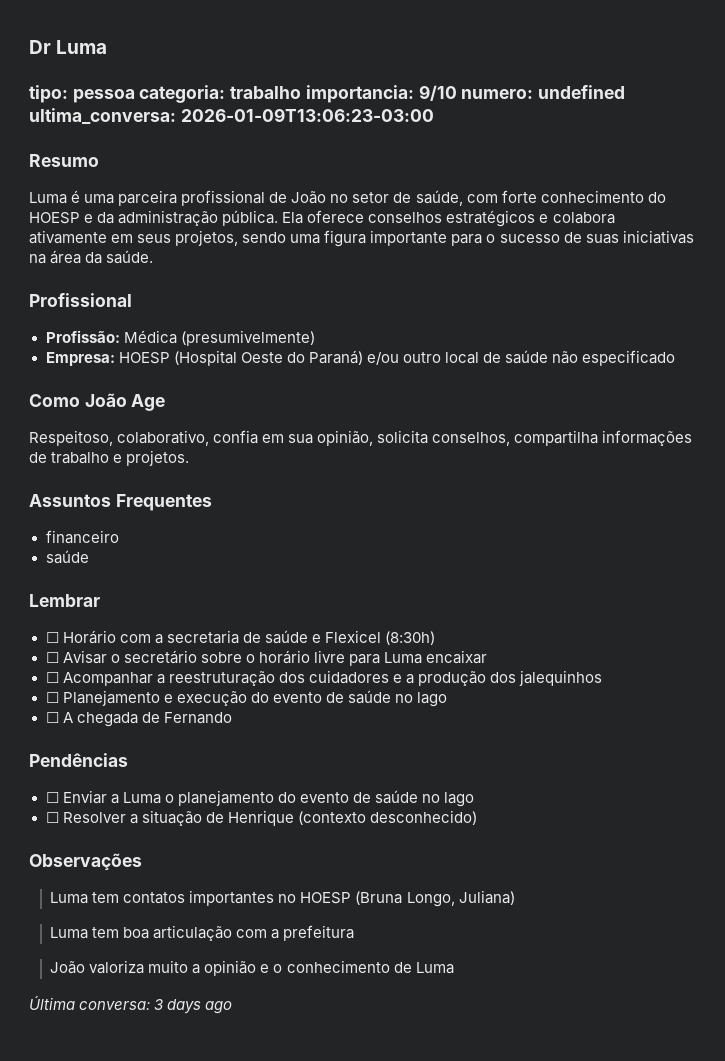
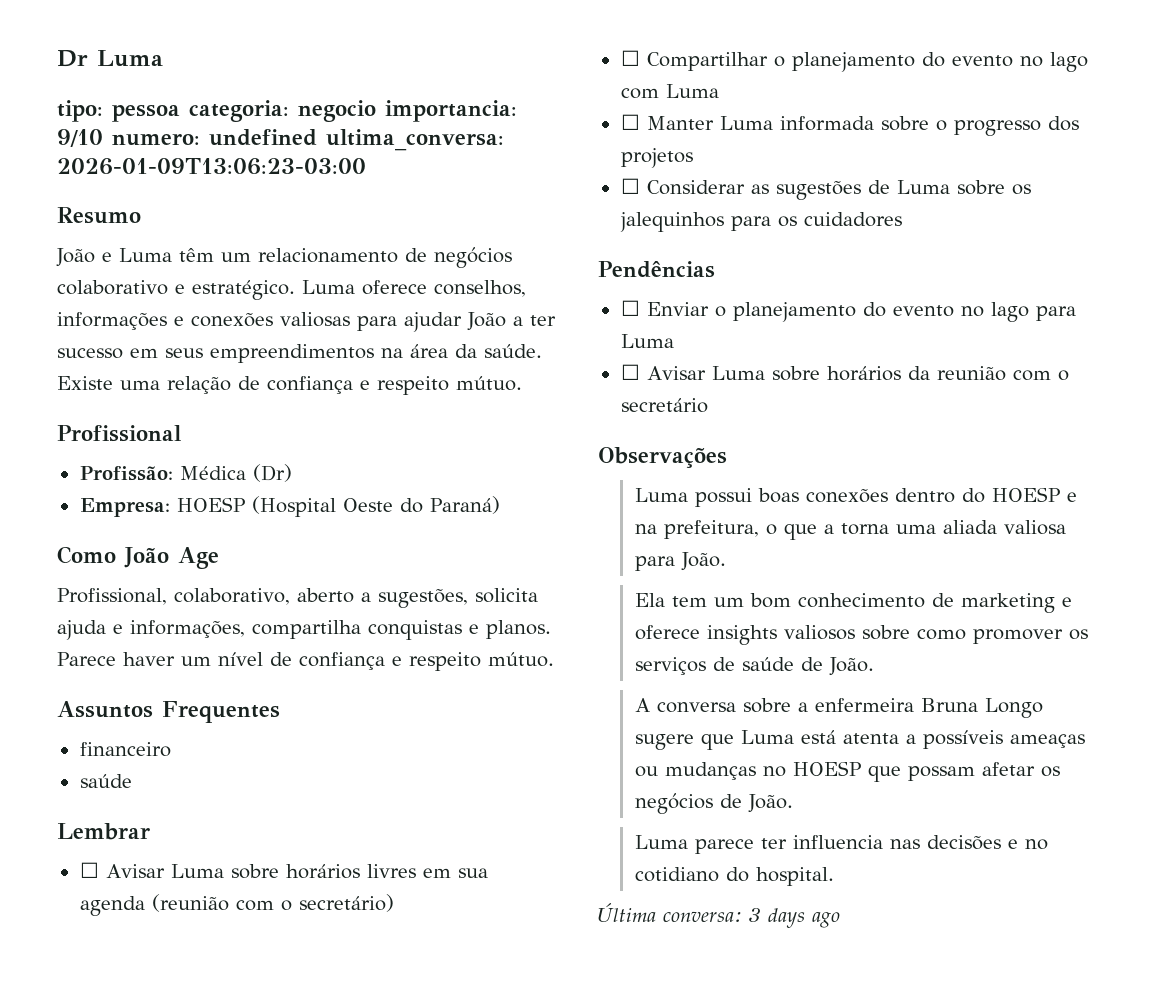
[230,86,302,99] trabalho -> [298,100,376,122] negocio
[29,190,666,206] [29,210,615,227] [29,230,694,247] [29,250,154,264] Luma é uma parceira profissional de João no setor de saúde, com forte conhecimento do HOESP e da administração pública. Ela oferece conselhos estratégicos e colabora ativamente em seus projetos, sendo uma figura importante para o sucesso de suas iniciativas na área da saúde. -> [56,247,512,268] [57,280,526,300] [57,312,556,332] [57,344,542,363] [57,376,522,395] João e Luma têm um relacionamento de negócios colaborativo e estratégico. Luma oferece conselhos, informações e conexões valiosas para ajudar João a ter sucesso em seus empreendimentos na área da saúde. Existe uma relação de confiança e respeito mútuo.
[180,330,315,346] (presumivelmente) -> [252,464,292,482] (Dr)
[366,350,676,366] [29,393,166,411] [29,430,693,446] [29,450,190,466] e/ou outro local de saúde não especificado // Como João Age // Respeitoso, colaborativo, confia em sua opinião, solicita conselhos, compartilha informações de trabalho e projetos. -> [57,546,219,569] [57,588,538,608] [57,620,551,640] [57,652,554,671] // Como João Age // Profissional, colaborativo, aberto a sugestões, solicita ajuda e informações, compartilha conquistas e planos. Parece haver um nível de confiança e respeito mútuo.
[62,630,435,645] [45,650,488,666] [45,670,603,686] [45,690,447,707] [45,712,232,727] Horário com a secretaria de saúde e Flexicel (8:30h) // ☐ Avisar o secretário sobre o horário livre para Luma encaixar // ☐ Acompanhar a reestruturação dos cuidadores e a produção dos jalequinhos // ☐ Planejamento e execução do evento de saúde no lago // ☐ A chegada de Fernando -> [105,864,488,879] [79,894,394,916] [620,50,1088,72] [620,84,719,99] [620,114,1079,136] [620,148,693,168] [620,178,1031,200] [619,212,902,232] Avisar Luma sobre horários livres em sua agenda (reunião com o secretário) // ☐ Compartilhar o planejamento do evento no lago com Luma // ☐ Manter Luma informada sobre o progresso dos projetos // ☐ Considerar as sugestões de Luma sobre os jalequinhos para os cuidadores
[110,790,475,807] [45,810,477,826] [29,853,142,871] [50,890,515,907] [50,925,355,941] [50,960,454,976] a Luma o planejamento do evento de saúde no lago // ☐ Resolver a situação de Henrique (contexto desconhecido) // Observações // Luma tem contatos importantes no HOESP (Bruna Longo, Juliana) // Luma tem boa articulação com a prefeitura // João valoriza muito a opinião e o conhecimento de Luma -> [714,302,1076,322] [620,334,674,348] [620,364,1069,381] [620,398,708,413] [598,447,727,468] [634,487,1077,507] [634,520,1066,540] [634,552,726,571] [634,593,1072,613] [634,625,1088,645] [634,657,874,676] [634,698,1043,718] [634,730,1085,750] [634,761,1060,782] [634,793,793,814] [634,835,1048,854] [634,867,834,886] o planejamento do evento no lago para Luma // ☐ Avisar Luma sobre horários da reunião com o secretário // Observações // Luma possui boas conexões dentro do HOESP e na prefeitura, o que a torna uma aliada valiosa para João. // Ela tem um bom conhecimento de marketing e oferece insights valiosos sobre como promover os serviços de saúde de João. // A conversa sobre a enfermeira Bruna Longo sugere que Luma está atenta a possíveis ameaças ou mudanças no HOESP que possam afetar os negócios de João. // Luma parece ter influencia nas decisões e no cotidiano do hospital.

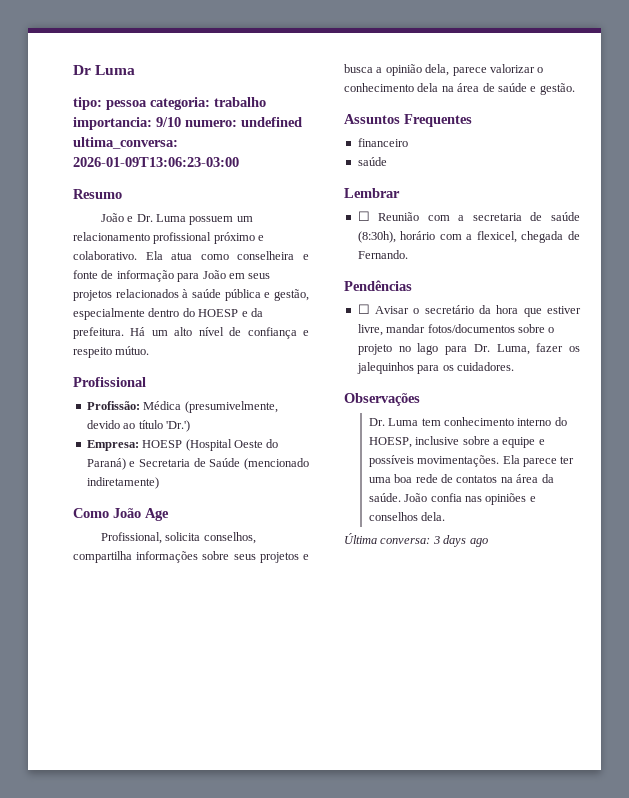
[298,100,376,122] negocio -> [214,97,266,107] trabalho
[119,247,512,268] [57,280,526,300] [57,312,556,332] [57,344,542,363] [57,376,231,394] Luma têm um relacionamento de negócios colaborativo e estratégico. Luma oferece conselhos, informações e conexões valiosas para ajudar João a ter sucesso em seus empreendimentos na área da saúde. Existe uma relação -> [136,214,253,225] [73,232,265,244] [73,251,309,260] [73,270,271,282] [73,289,309,301] [73,308,263,320] [73,327,224,339] Dr. Luma possuem um relacionamento profissional próximo e colaborativo. Ela atua como conselheira e fonte de informação para João em seus projetos relacionados à saúde pública e gestão, especialmente dentro do HOESP e da prefeitura. Há um alto nível
[252,464,292,482] (Dr) -> [184,401,278,413] [86,420,190,432] (presumivelmente, devido ao título 'Dr.')
[57,546,219,569] [57,588,538,608] [57,620,551,640] [57,652,554,671] // Como João Age // Profissional, colaborativo, aberto a sugestões, solicita ajuda e informações, compartilha conquistas e planos. Parece haver um nível de confiança e respeito mútuo. -> [129,458,309,470] [86,477,159,489] [73,508,169,521] [100,532,256,544] [73,551,309,563] [344,64,544,76] [344,83,575,95] e Secretaria de Saúde (mencionado indiretamente) // Como João Age // Profissional, solicita conselhos, compartilha informações sobre seus projetos e busca a opinião dela, parece valorizar o conhecimento dela na área de saúde e gestão.
[105,864,488,879] [79,894,394,916] [620,50,1088,72] [620,84,719,99] [620,114,1079,136] [620,148,693,168] [620,178,1031,200] [619,212,902,232] [598,261,715,278] [620,300,1076,322] [620,334,674,348] [620,364,1069,381] [620,398,708,413] [598,447,727,468] [634,487,1077,507] [634,520,1066,540] [634,552,726,571] [634,593,1072,613] [634,625,1088,645] [634,657,874,676] [634,698,1043,718] [634,730,1085,750] [634,761,1060,782] [634,793,793,814] [634,835,1048,854] [634,867,834,886] Avisar Luma sobre horários livres em sua agenda (reunião com o secretário) // ☐ Compartilhar o planejamento do evento no lago com Luma // ☐ Manter Luma informada sobre o progresso dos projetos // ☐ Considerar as sugestões de Luma sobre os jalequinhos para os cuidadores // Pendências // ☐ Enviar o planejamento do evento no lago para Luma // ☐ Avisar Luma sobre horários da reunião com o secretário // Observações // Luma possui boas conexões dentro do HOESP e na prefeitura, o que a torna uma aliada valiosa para João. // Ela tem um bom conhecimento de marketing e oferece insights valiosos sobre como promover os serviços de saúde de João. // A conversa sobre a enfermeira Bruna Longo sugere que Luma está atenta a possíveis ameaças ou mudanças no HOESP que possam afetar os negócios de João. // Luma parece ter influencia nas decisões e no cotidiano do hospital. -> [378,212,580,221] [357,231,580,243] [357,250,408,259] [344,280,412,291] [357,304,581,317] [357,324,555,336] [357,343,580,355] [356,362,514,374] [344,393,420,406] [368,417,567,426] [368,436,545,448] [368,455,575,467] [368,474,554,483] [368,493,536,505] [368,512,446,521] Reunião com a secretaria de saúde (8:30h), horário com a flexicel, chegada de Fernando. // Pendências // ☐ Avisar o secretário da hora que estiver livre, mandar fotos/documentos sobre o projeto no lago para Dr. Luma, fazer os jalequinhos para os cuidadores. // Observações // Dr. Luma tem conhecimento interno do HOESP, inclusive sobre a equipe e possíveis movimentações. Ela parece ter uma boa rede de contatos na área da saúde. João confia nas opiniões e conselhos dela.

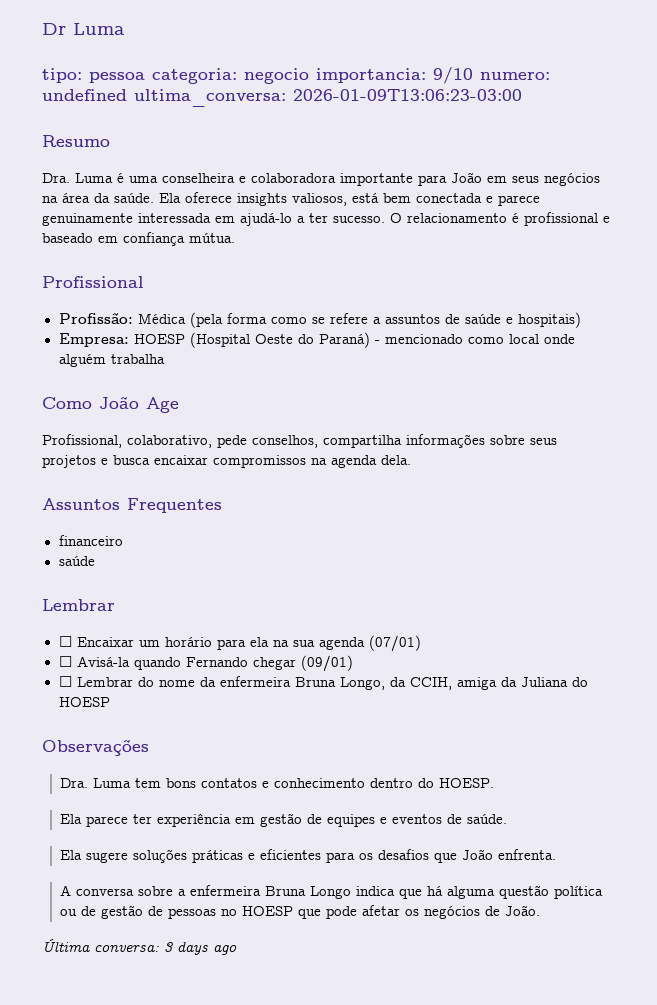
[214,97,266,107] trabalho -> [244,68,309,84] negocio
[100,213,253,225] [73,232,265,244] [73,251,309,260] [73,270,271,282] [73,289,309,301] [73,308,263,320] [73,327,309,339] [73,346,150,358] [73,377,146,387] [86,401,278,413] [86,420,190,432] João e Dr. Luma possuem um relacionamento profissional próximo e colaborativo. Ela atua como conselheira e fonte de informação para João em seus projetos relacionados à saúde pública e gestão, especialmente dentro do HOESP e da prefeitura. Há um alto nível de confiança e respeito mútuo. // Profissional // Profissão: Médica (presumivelmente, devido ao título 'Dr.') -> [42,172,600,186] [42,192,540,206] [42,212,610,226] [42,232,235,246] [42,276,144,288] [58,312,581,328] Dra. Luma é uma conselheira e colaboradora importante para João em seus negócios na área da saúde. Ela oferece insights valiosos, está bem conectada e parece genuinamente interessada em ajudá-lo a ter sucesso. O relacionamento é profissional e baseado em confiança mútua. // Profissional // Profissão: Médica (pela forma como se refere a assuntos de saúde e hospitais)
[129,458,309,470] [86,477,159,489] e Secretaria de Saúde (mencionado indiretamente) -> [374,334,575,344] [58,354,165,367] - mencionado como local onde alguém trabalha
[165,532,201,541] solicita -> [127,435,247,448] colaborativo, pede
[376,64,544,76] [344,83,575,95] a opinião dela, parece valorizar o conhecimento dela na área de saúde e gestão. -> [154,455,411,468] encaixar compromissos na agenda dela.
[378,212,580,221] [357,231,580,243] [357,250,408,259] [344,280,412,291] [357,304,581,317] [357,324,555,336] [357,343,580,355] [356,362,514,374] Reunião com a secretaria de saúde (8:30h), horário com a flexicel, chegada de Fernando. // Pendências // ☐ Avisar o secretário da hora que estiver livre, mandar fotos/documentos sobre o projeto no lago para Dr. Luma, fazer os jalequinhos para os cuidadores. -> [76,635,421,652] [58,655,353,672] [58,676,588,690] [58,697,110,707] Encaixar um horário para ela na sua agenda (07/01) // ☐ Avisá-la quando Fernando chegar (09/01) // ☐ Lembrar do nome da enfermeira Bruna Longo, da CCIH, amiga da Juliana do HOESP
[368,418,385,426] Dr. -> [60,778,89,788] Dra.
[444,417,567,426] [368,436,545,448] [368,455,575,467] [368,474,554,483] [368,493,536,505] [368,512,446,521] conhecimento interno do HOESP, inclusive sobre a equipe e possíveis movimentações. Ela parece ter uma boa rede de contatos na área da saúde. João confia nas opiniões e conselhos dela. -> [166,778,495,788] [60,813,508,827] [60,849,557,863] [60,885,604,899] [60,905,541,919] bons contatos e conhecimento dentro do HOESP. // Ela parece ter experiência em gestão de equipes e eventos de saúde. // Ela sugere soluções práticas e eficientes para os desafios que João enfrenta. // A conversa sobre a enfermeira Bruna Longo indica que há alguma questão política ou de gestão de pessoas no HOESP que pode afetar os negócios de João.

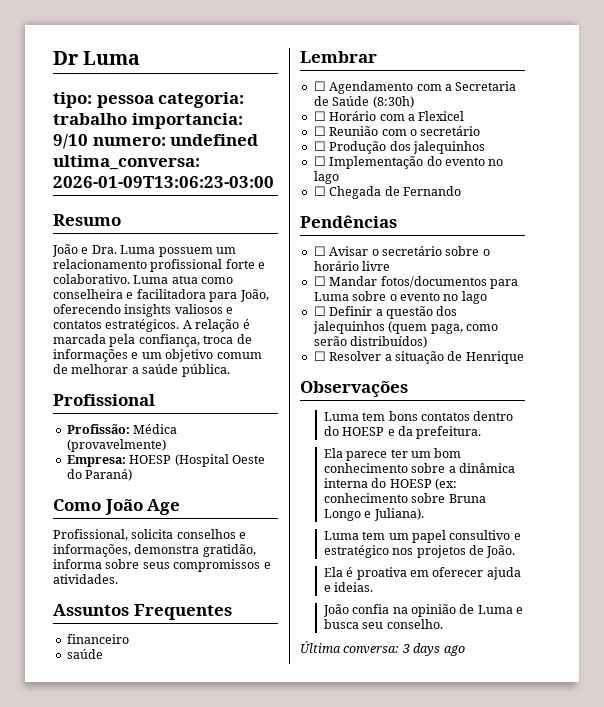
[244,68,309,84] negocio -> [53,113,127,125] trabalho
[42,172,600,186] [42,192,540,206] [42,212,610,226] [42,232,235,246] [42,276,144,288] [58,312,581,328] Dra. Luma é uma conselheira e colaboradora importante para João em seus negócios na área da saúde. Ela oferece insights valiosos, está bem conectada e parece genuinamente interessada em ajudá-lo a ter sucesso. O relacionamento é profissional e baseado em confiança mútua. // Profissional // Profissão: Médica (pela forma como se refere a assuntos de saúde e hospitais) -> [52,244,236,257] [53,259,266,272] [53,274,234,284] [53,289,269,302] [53,304,234,317] [53,319,250,332] [53,334,252,347] [53,349,262,362] [53,364,230,377] [53,394,155,406] [66,424,178,434] [66,439,166,452] João e Dra. Luma possuem um relacionamento profissional forte e colaborativo. Luma atua como conselheira e facilitadora para João, oferecendo insights valiosos e contatos estratégicos. A relação é marcada pela confiança, troca de informações e um objetivo comum de melhorar a saúde pública. // Profissional // Profissão: Médica (provavelmente)
[374,334,575,344] [58,354,165,367] [42,396,179,413] [42,434,557,448] [42,455,411,468] - mencionado como local onde alguém trabalha // Como João Age // Profissional, colaborativo, pede conselhos, compartilha informações sobre seus projetos e busca encaixar compromissos na agenda dela. -> [53,499,181,515] [53,529,247,541] [53,544,256,557] [53,559,271,572] [53,574,118,584] // Como João Age // Profissional, solicita conselhos e informações, demonstra gratidão, informa sobre seus compromissos e atividades.
[76,635,421,652] [58,655,353,672] [58,676,588,690] [58,697,110,707] Encaixar um horário para ela na sua agenda (07/01) // ☐ Avisá-la quando Fernando chegar (09/01) // ☐ Lembrar do nome da enfermeira Bruna Longo, da CCIH, amiga da Juliana do HOESP -> [329,81,517,94] [313,96,414,108] [313,111,465,121] [313,126,481,136] [313,141,485,154] [313,156,504,169] [313,171,339,184] [313,186,461,199] [300,215,397,228] [313,246,490,256] [313,261,391,271] [313,276,518,289] [313,291,487,304] [313,306,458,319] [312,321,498,334] [313,336,428,348] [313,351,524,364] Agendamento com a Secretaria de Saúde (8:30h) // ☐ Horário com a Flexicel // ☐ Reunião com o secretário // ☐ Produção dos jalequinhos // ☐ Implementação do evento no lago // ☐ Chegada de Fernando // Pendências // ☐ Avisar o secretário sobre o horário livre // ☐ Mandar fotos/documentos para Luma sobre o evento no lago // ☐ Definir a questão dos jalequinhos (quem paga, como serão distribuídos) // ☐ Resolver a situação de Henrique
[60,778,89,788] Dra. -> (408, 389) none
[262,778,495,788] [60,813,508,827] [60,849,557,863] [60,885,604,899] [60,905,541,919] e conhecimento dentro do HOESP. // Ela parece ter experiência em gestão de equipes e eventos de saúde. // Ela sugere soluções práticas e eficientes para os desafios que João enfrenta. // A conversa sobre a enfermeira Bruna Longo indica que há alguma questão política ou de gestão de pessoas no HOESP que pode afetar os negócios de João. -> [473,411,514,421] [323,426,482,439] [323,448,462,461] [323,463,516,473] [323,478,458,490] [323,493,486,503] [323,508,424,521] [323,530,521,543] [323,545,516,558] [323,567,521,580] [323,582,374,592] [322,604,524,617] [323,619,443,629] dentro do HOESP e da prefeitura. // Ela parece ter um bom conhecimento sobre a dinâmica interna do HOESP (ex: conhecimento sobre Bruna Longo e Juliana). // Luma tem um papel consultivo e estratégico nos projetos de João. // Ela é proativa em oferecer ajuda e ideias. // João confia na opinião de Luma e busca seu conselho.

